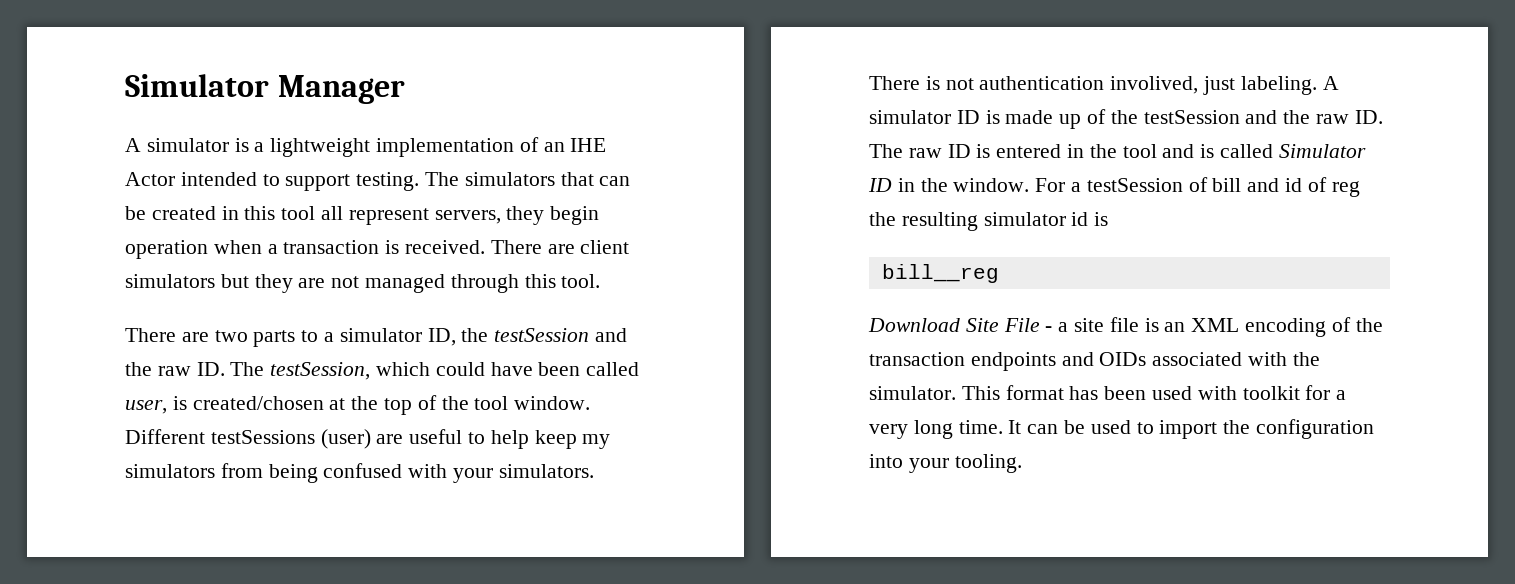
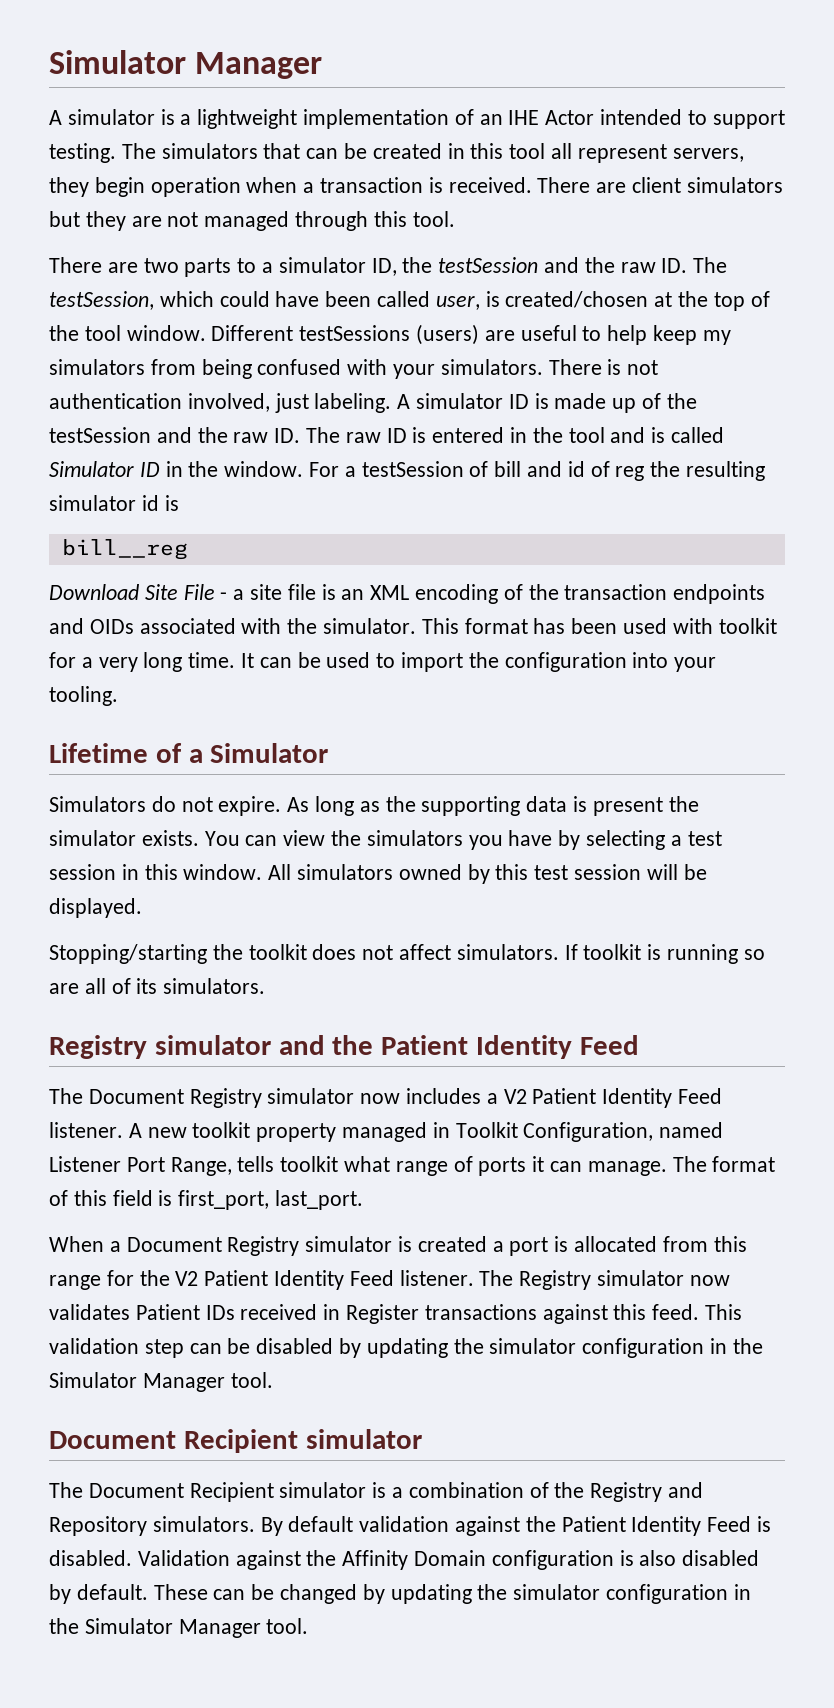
[320,429,371,449] (user) -> [416,324,480,345] (users)
[1110,76,1199,94] involived, -> [187,393,270,412] involved,
(1022, 463) none -> [49,743,329,763] [49,796,699,816] [49,830,722,850] [49,864,707,884] [49,898,142,918] [49,944,765,964] [49,978,266,994] [49,1035,639,1059] [49,1088,723,1108] [49,1122,724,1142] [49,1156,776,1176] [49,1190,364,1210] [49,1236,747,1256] [49,1270,730,1290] [49,1304,743,1324] [49,1338,763,1358] [49,1372,273,1392] [49,1429,422,1453] [49,1482,704,1502] [49,1516,772,1536] [49,1550,760,1570] [49,1584,751,1604] [49,1618,309,1638] // Lifetime of a Simulator // Simulators do not expire. As long as the supporting data is present the simulator exists. You can view the simulators you have by selecting a test session in this window. All simulators owned by this test session will be displayed. // Stopping/starting the toolkit does not affect simulators. If toolkit is running so are all of its simulators. // Registry simulator and the Patient Identity Feed // The Document Registry simulator now includes a V2 Patient Identity Feed listener. A new toolkit property managed in Toolkit Configuration, named Listener Port Range, tells toolkit what range of ports it can manage. The format of this field is first_port, last_port. // When a Document Registry simulator is created a port is allocated from this range for the V2 Patient Identity Feed listener. The Registry simulator now validates Patient IDs received in Register transactions against this feed. This validation step can be disabled by updating the simulator configuration in the Simulator Manager tool. // Document Recipient simulator // The Document Recipient simulator is a combination of the Registry and Repository simulators. By default validation against the Patient Identity Feed is disabled. Validation against the Affinity Domain configuration is also disabled by default. These can be changed by updating the simulator configuration in the Simulator Manager tool.

